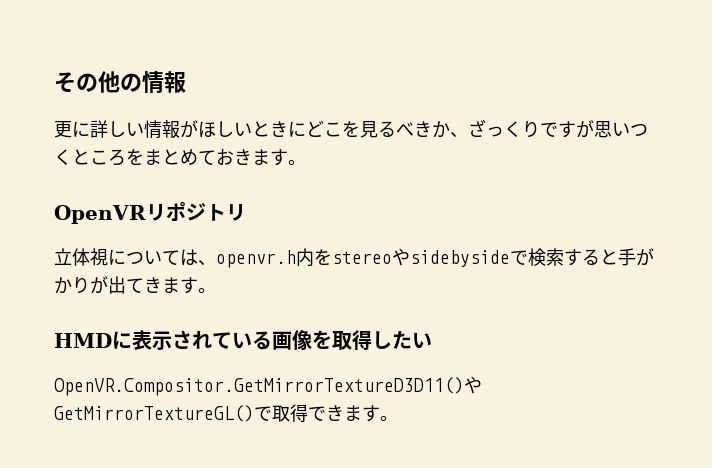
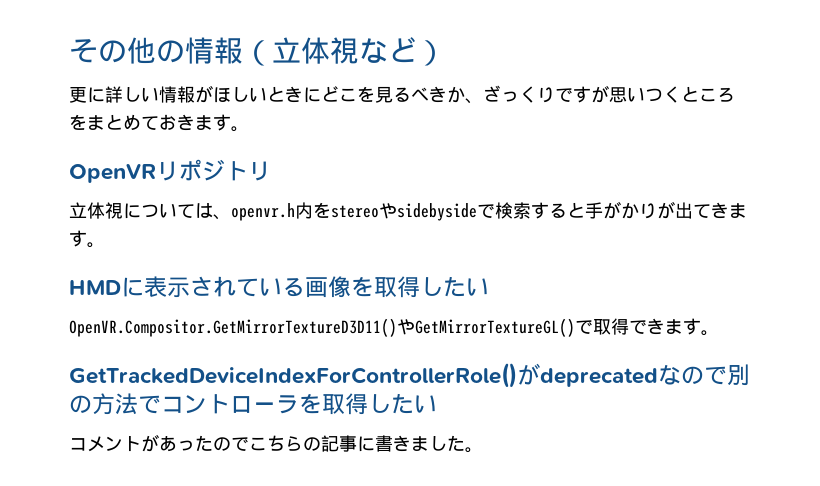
(186, 82) none -> [243,37,446,66] （立体視など）
(398, 418) none -> [69,363,750,388] [69,393,437,415] [69,434,483,453] // GetTrackedDeviceIndexForControllerRole()がdeprecatedなので別の方法でコントローラを取得したい // コメントがあったのでこちらの記事に書きました。

